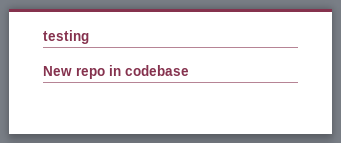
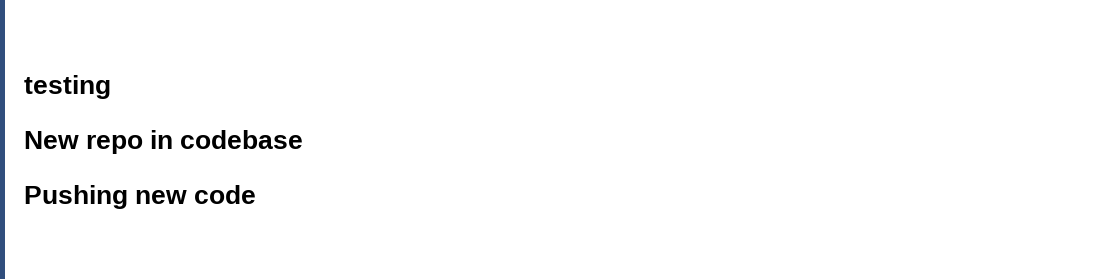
(189, 70) none -> [24,185,257,209] // Pushing new code

